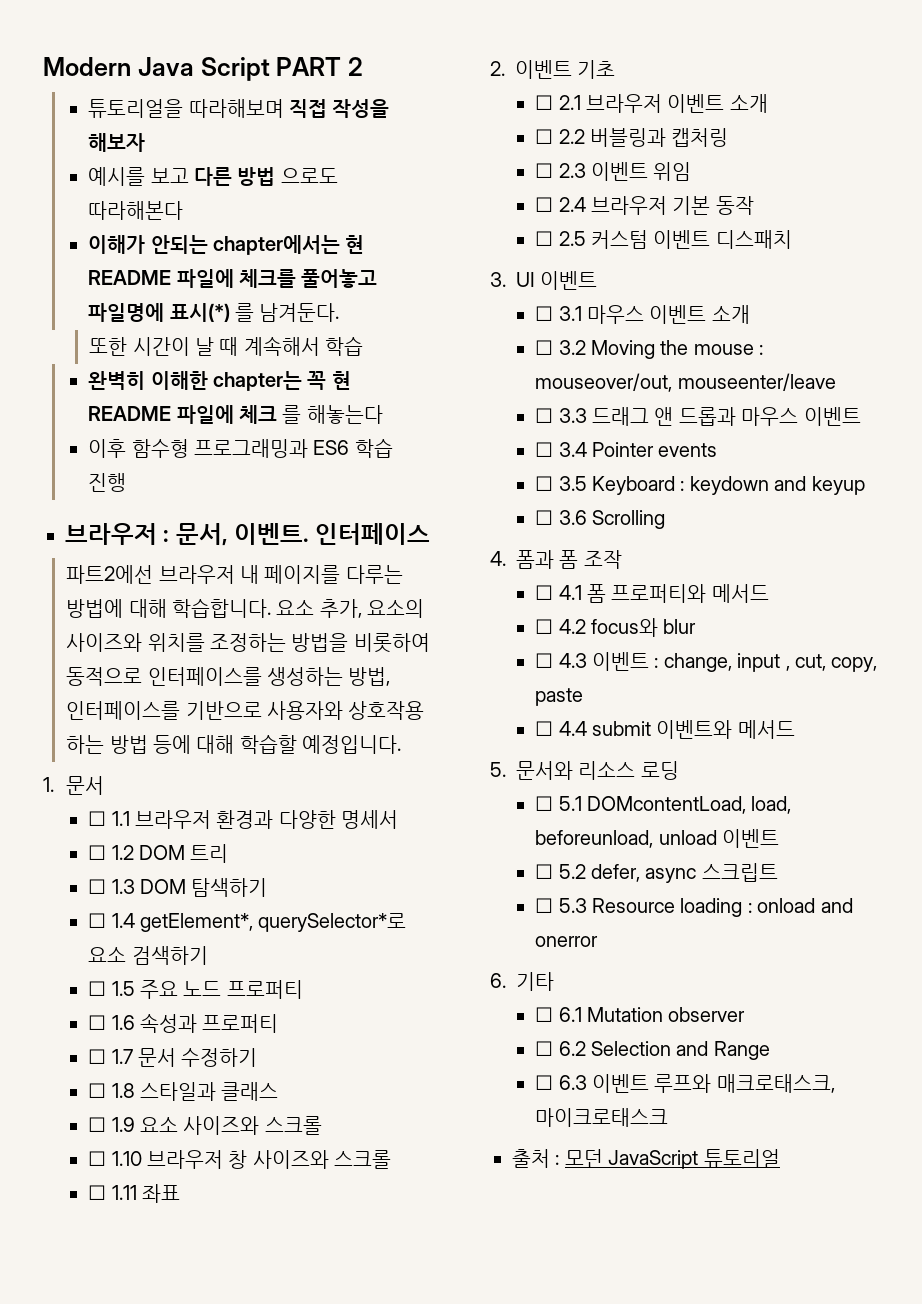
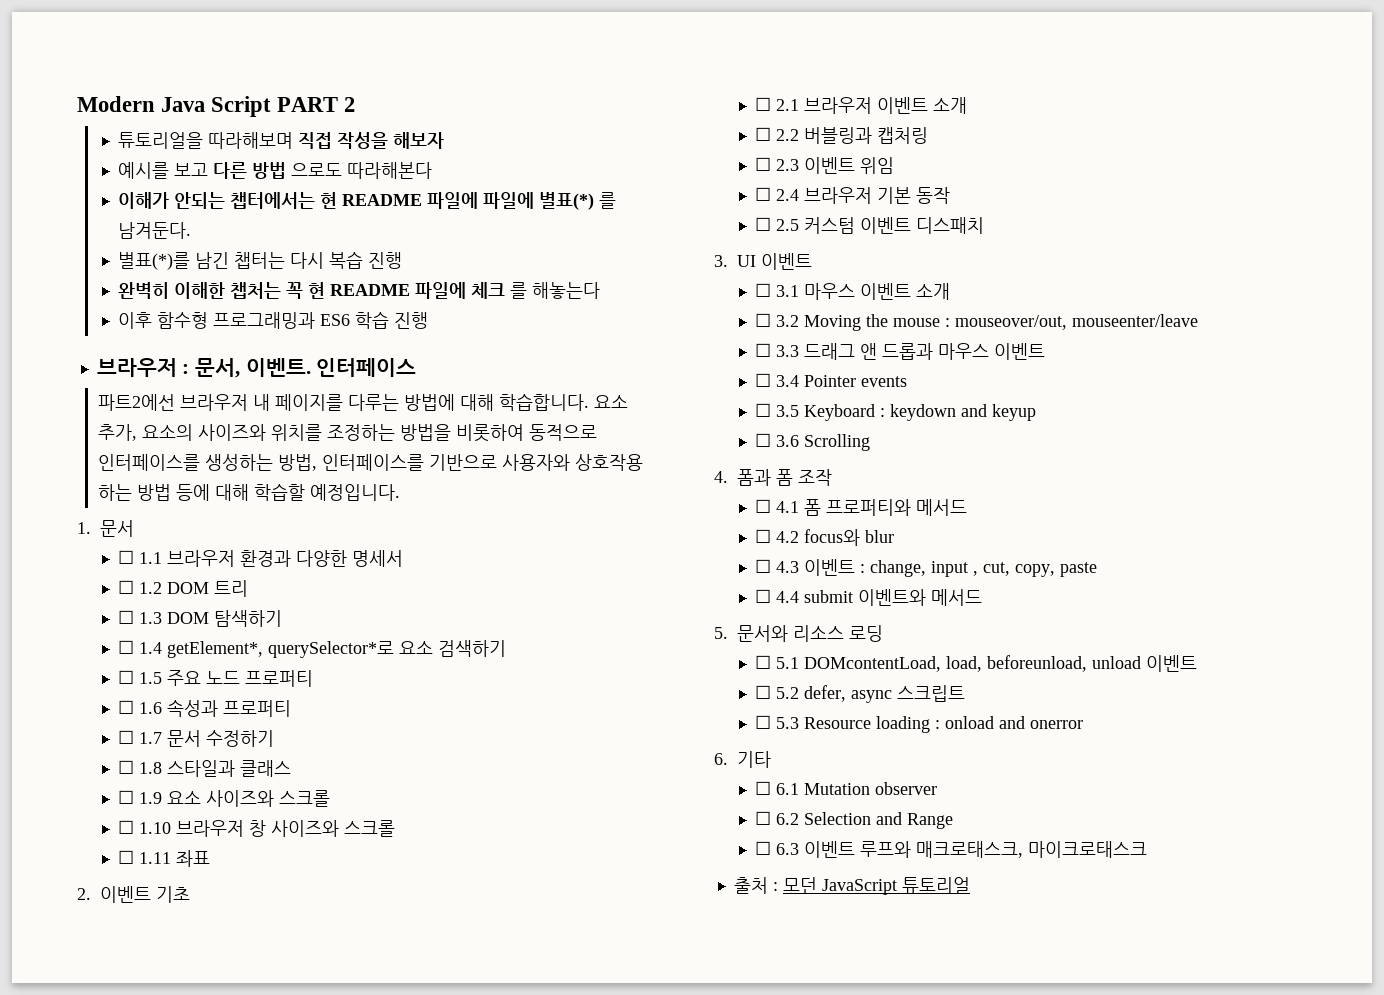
[212,235,365,255] [88,269,378,288] [88,303,340,322] [89,336,364,356] chapter에서는 현 README 파일에 체크를 풀어놓고 파일명에 표시(*) 를 남겨둔다. // 또한 시간이 날 때 계속해서 학습 -> [229,192,616,210] [117,222,191,239] [117,251,402,270] 챕터에서는 현 README 파일에 파일에 별표(*) 를 남겨둔다. // 별표(*)를 남긴 챕터는 다시 복습 진행
[212,371,302,391] chapter는 -> [229,282,281,299] 챕처는

